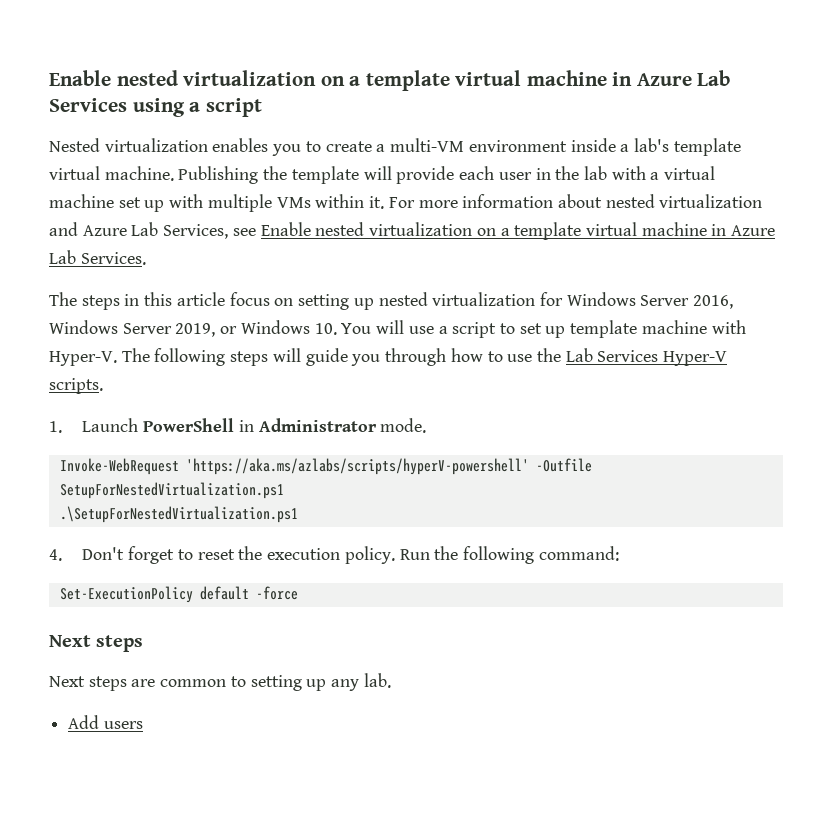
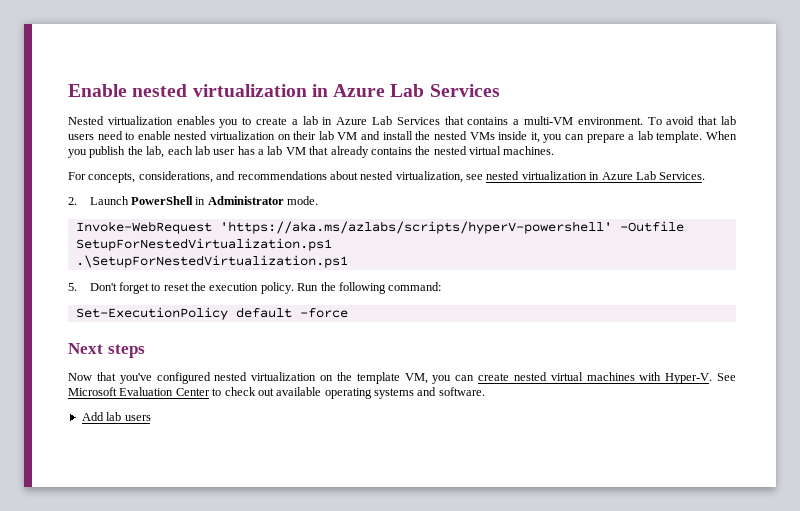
[49,70,731,91] [49,98,262,117] Enable nested virtualization on a template virtual machine in Azure Lab Services using a script -> [68,84,500,97] Enable nested virtualization in Azure Lab Services
[390,138,741,156] [49,166,716,184] [49,194,763,212] [49,222,776,240] [49,250,146,265] [49,292,734,310] [49,320,746,338] [49,348,728,366] [49,378,103,394] [49,421,62,433] multi-VM environment inside a lab's template virtual machine. Publishing the template will provide each user in the lab with a virtual machine set up with multiple VMs within it. For more information about nested virtualization and Azure Lab Services, see Enable nested virtualization on a template virtual machine in Azure Lab Services. // The steps in this article focus on setting up nested virtualization for Windows Server 2016, Windows Server 2019, or Windows 10. You will use a script to set up template machine with Hyper-V. The following steps will guide you through how to use the Lab Services Hyper-V scripts. // 1. -> [302,116,736,125] [68,131,737,143] [68,146,555,158] [68,171,706,183] [68,197,77,205] lab in Azure Lab Services that contains a multi-VM environment. To avoid that lab users need to enable nested virtualization on their lab VM and install the nested VMs inside it, you can prepare a lab template. When you publish the lab, each lab user has a lab VM that already contains the nested virtual machines. // For concepts, considerations, and recommendations about nested virtualization, see nested virtualization in Azure Lab Services. // 2.
[49,549,62,561] 4. -> [68,283,77,291] 5.
[49,673,391,691] Next steps are common to setting up any lab. -> [68,372,736,384] [68,387,485,399] Now that you've configured nested virtualization on the template VM, you can create nested virtual machines with Hyper-V. See Microsoft Evaluation Center to check out available operating systems and software.
(100, 722) none -> [106,412,122,421] lab

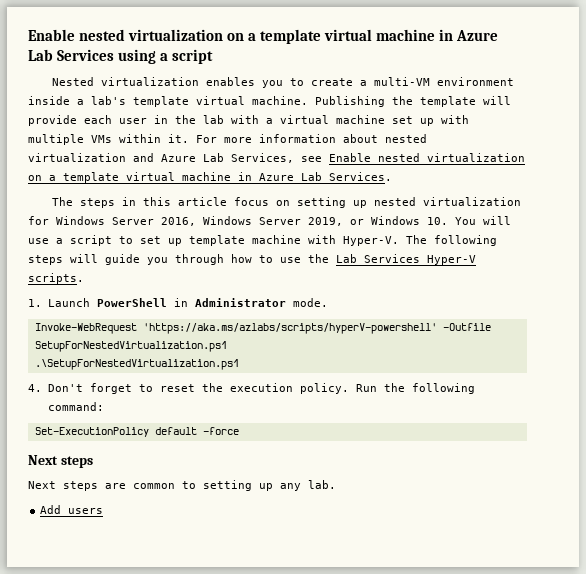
[68,84,500,97] Enable nested virtualization in Azure Lab Services -> [28,29,499,44] [28,49,214,64] Enable nested virtualization on a template virtual machine in Azure Lab Services using a script
[302,116,736,125] [68,131,737,143] [68,146,555,158] [68,171,706,183] [68,197,77,205] lab in Azure Lab Services that contains a multi-VM environment. To avoid that lab users need to enable nested virtualization on their lab VM and install the nested VMs inside it, you can prepare a lab template. When you publish the lab, each lab user has a lab VM that already contains the nested virtual machines. // For concepts, considerations, and recommendations about nested virtualization, see nested virtualization in Azure Lab Services. // 2. -> [373,77,514,86] [28,96,511,107] [28,115,469,126] [28,134,427,145] [28,153,525,163] [28,172,392,183] [51,197,521,208] [28,216,511,226] [28,235,497,246] [28,254,476,265] [28,273,84,284] [28,299,42,307] multi-VM environment inside a lab's template virtual machine. Publishing the template will provide each user in the lab with a virtual machine set up with multiple VMs within it. For more information about nested virtualization and Azure Lab Services, see Enable nested virtualization on a template virtual machine in Azure Lab Services. // The steps in this article focus on setting up nested virtualization for Windows Server 2016, Windows Server 2019, or Windows 10. You will use a script to set up template machine with Hyper-V. The following steps will guide you through how to use the Lab Services Hyper-V scripts. // 1.
[68,283,77,291] 5. -> [28,384,42,392] 4.
[68,372,736,384] [68,387,485,399] Now that you've configured nested virtualization on the template VM, you can create nested virtual machines with Hyper-V. See Microsoft Evaluation Center to check out available operating systems and software. -> [28,480,336,491] Next steps are common to setting up any lab.
[106,412,122,421] lab -> (62, 509) none

